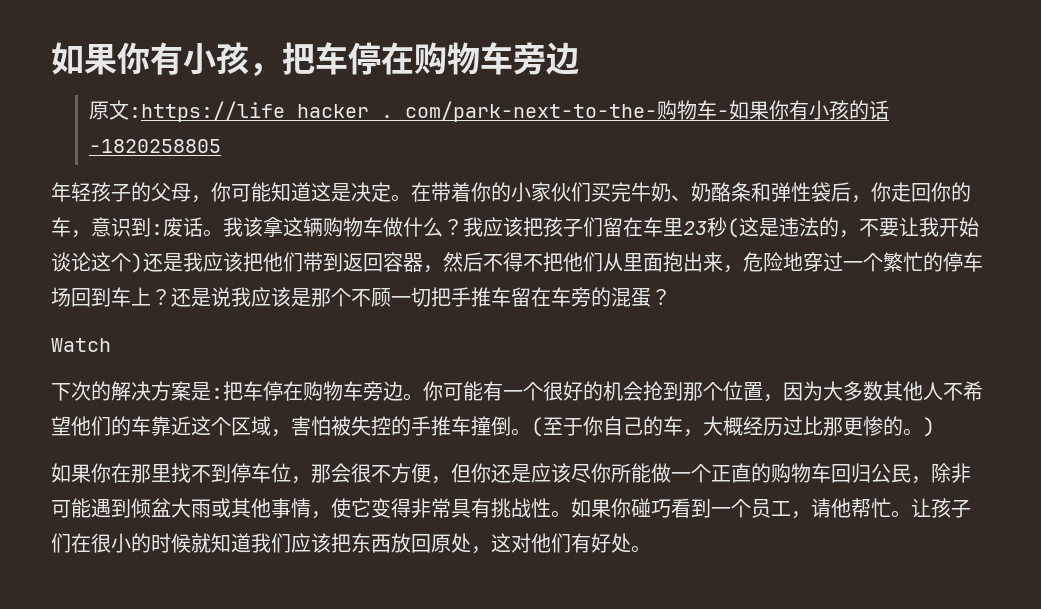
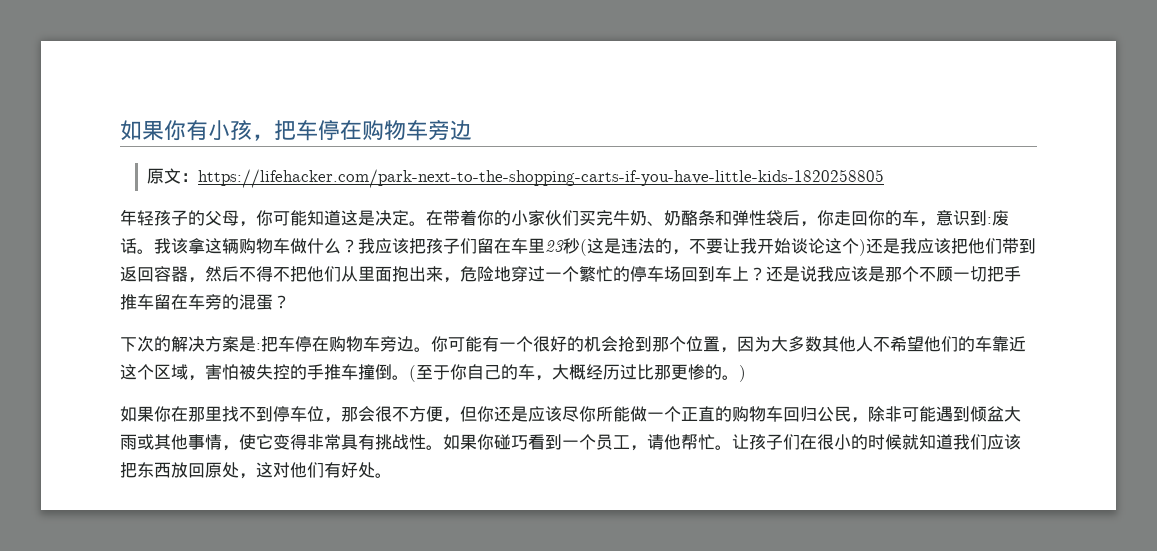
[129,100,890,122] [89,139,222,153] :https://life hacker . com/park-next-to-the-购物车-如果你有小孩的话-1820258805 -> [181,169,885,188] ：https://lifehacker.com/park-next-to-the-shopping-carts-if-you-have-little-kids-1820258805
[51,338,111,352] // Watch -> (290, 302) none

